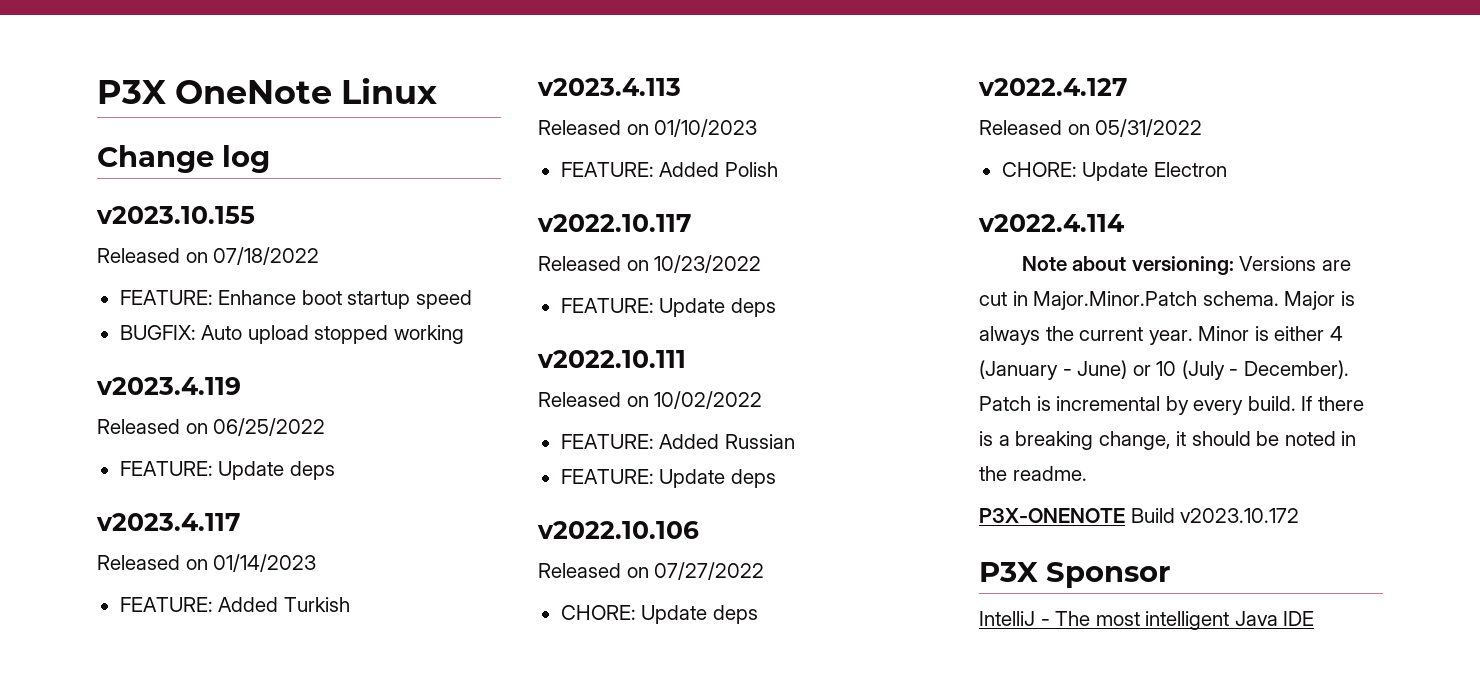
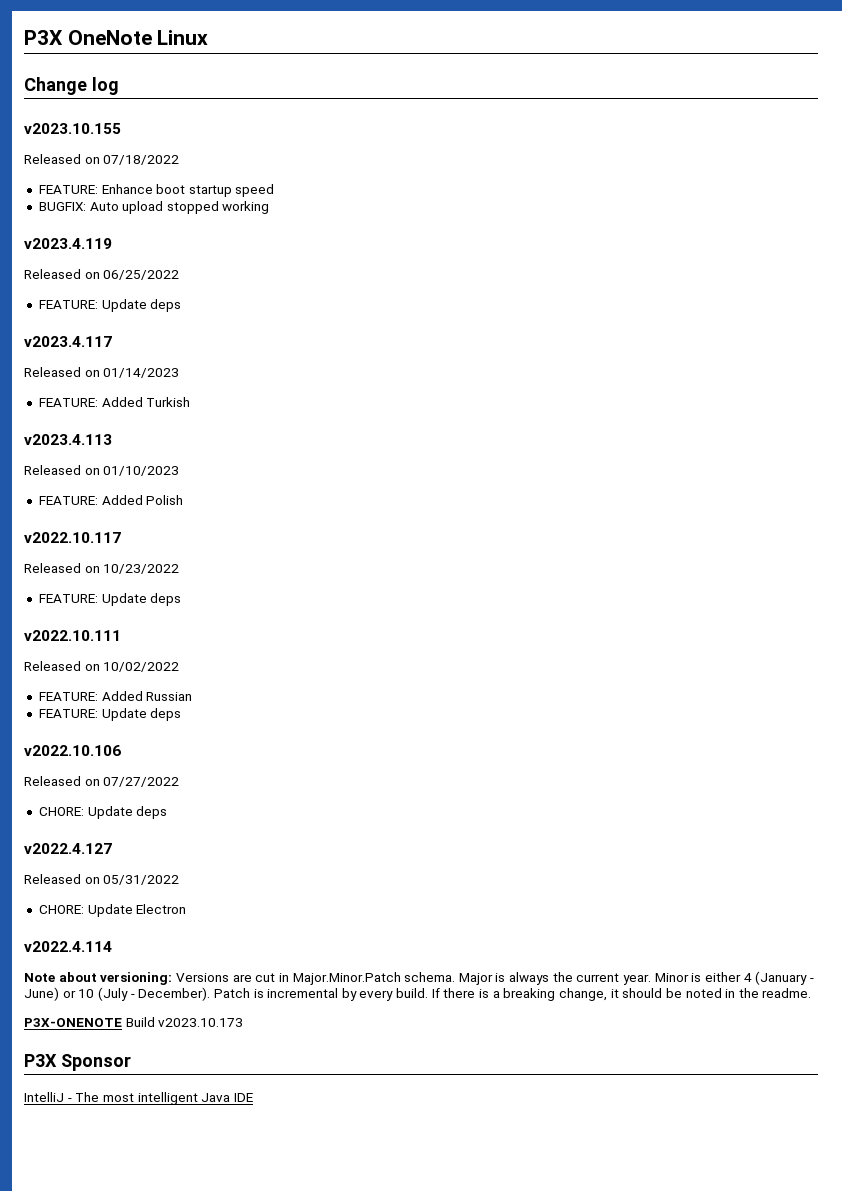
[1180,508,1300,523] v2023.10.172 -> [158,1018,244,1027] v2023.10.173

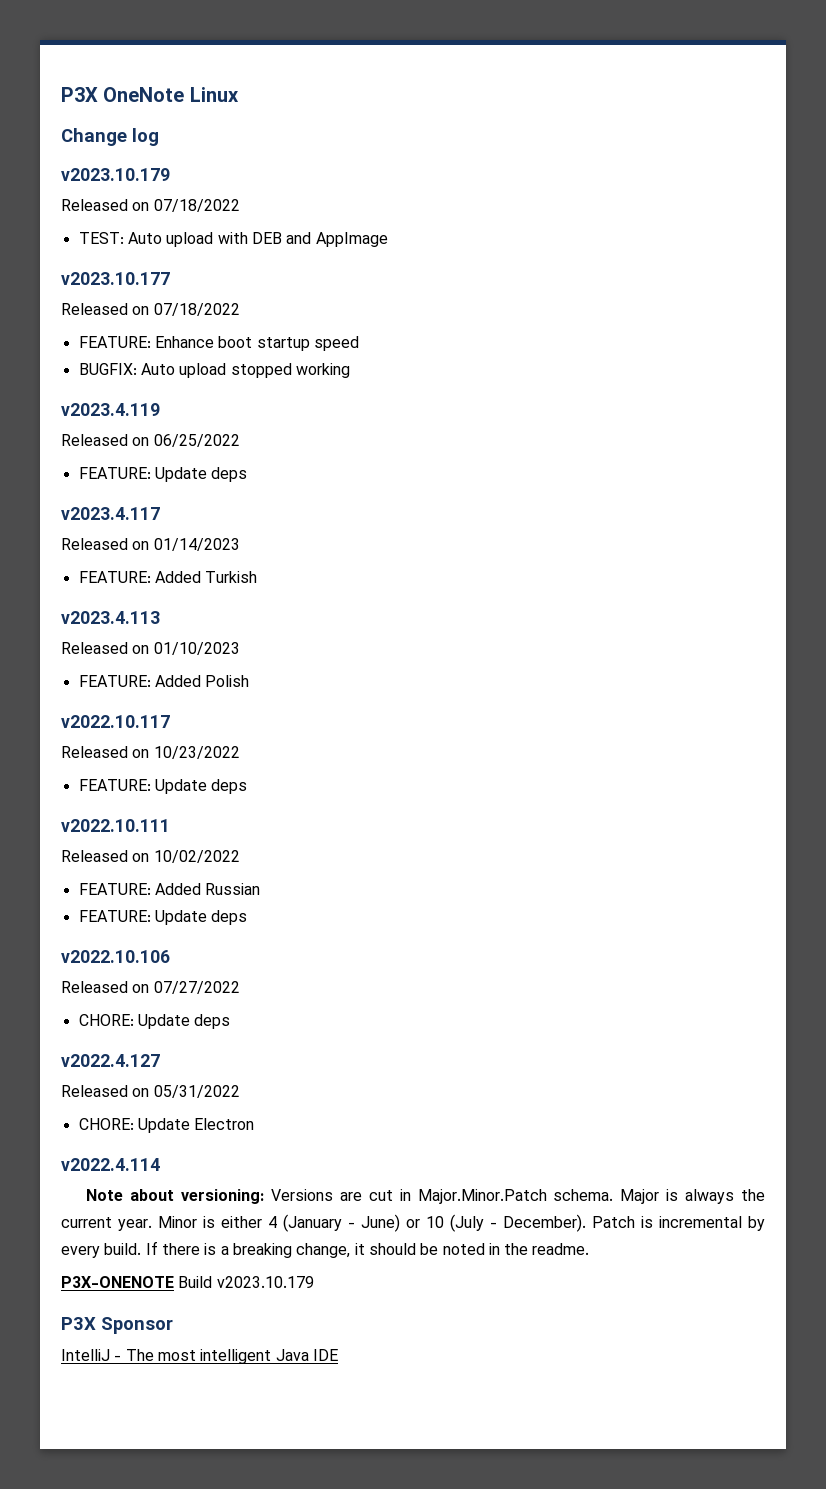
[24,123,121,134] v2023.10.155 -> [61,168,170,181] [61,199,240,212] [78,232,388,247] [61,272,170,285] v2023.10.179 // Released on 07/18/2022 // TEST: Auto upload with DEB and AppImage // v2023.10.177
[158,1018,244,1027] v2023.10.173 -> [216,1276,314,1288] v2023.10.179

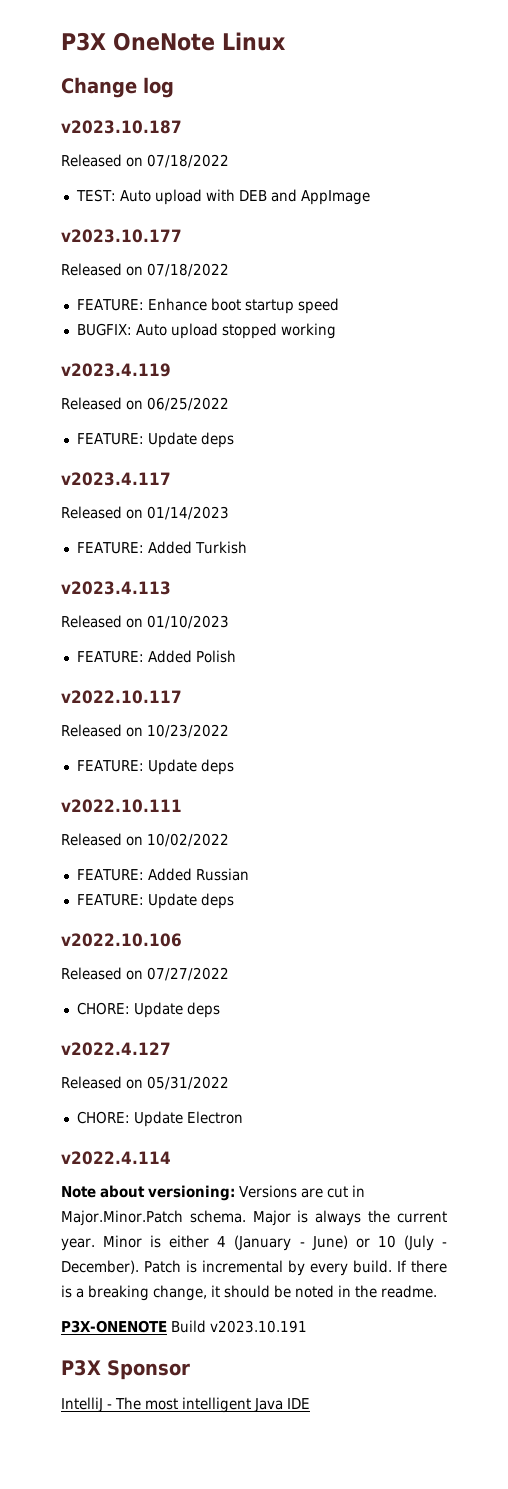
[61,168,170,181] v2023.10.179 -> [61,120,182,134] v2023.10.187
[216,1276,314,1288] v2023.10.179 -> [209,1320,307,1333] v2023.10.191

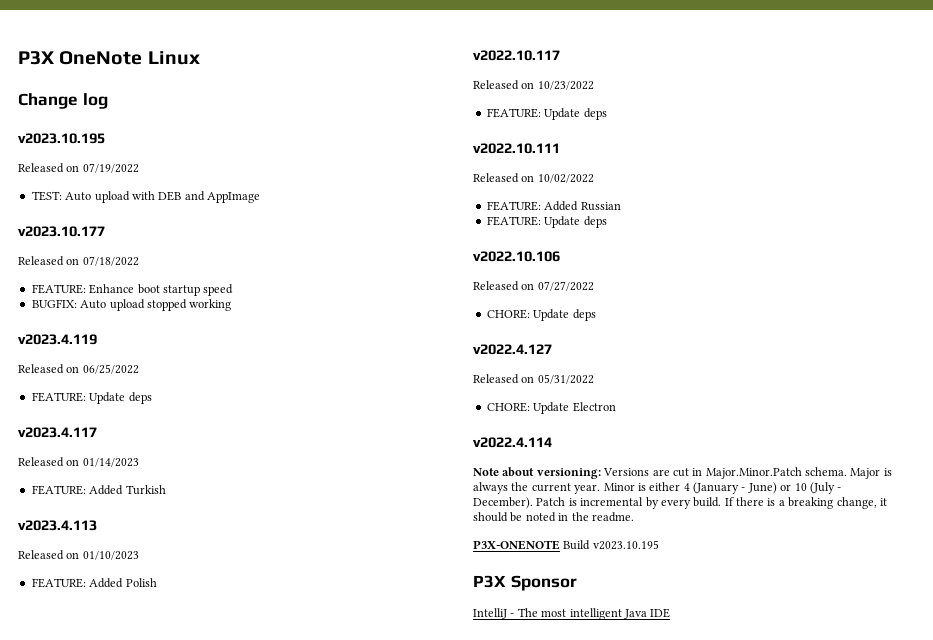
[61,120,182,134] [61,154,229,168] v2023.10.187 // Released on 07/18/2022 -> [18,133,105,144] [18,163,139,173] v2023.10.195 // Released on 07/19/2022
[209,1320,307,1333] v2023.10.191 -> [592,540,659,550] v2023.10.195

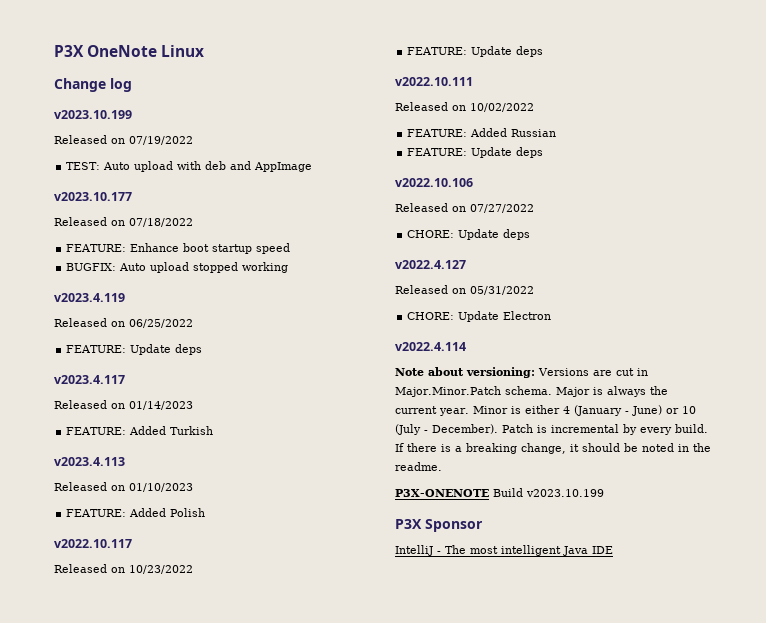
[18,133,105,144] v2023.10.195 -> [54,110,132,119] v2023.10.199
[158,191,182,201] DEB -> [205,161,227,170] deb
[592,540,659,550] v2023.10.195 -> [526,489,604,497] v2023.10.199

